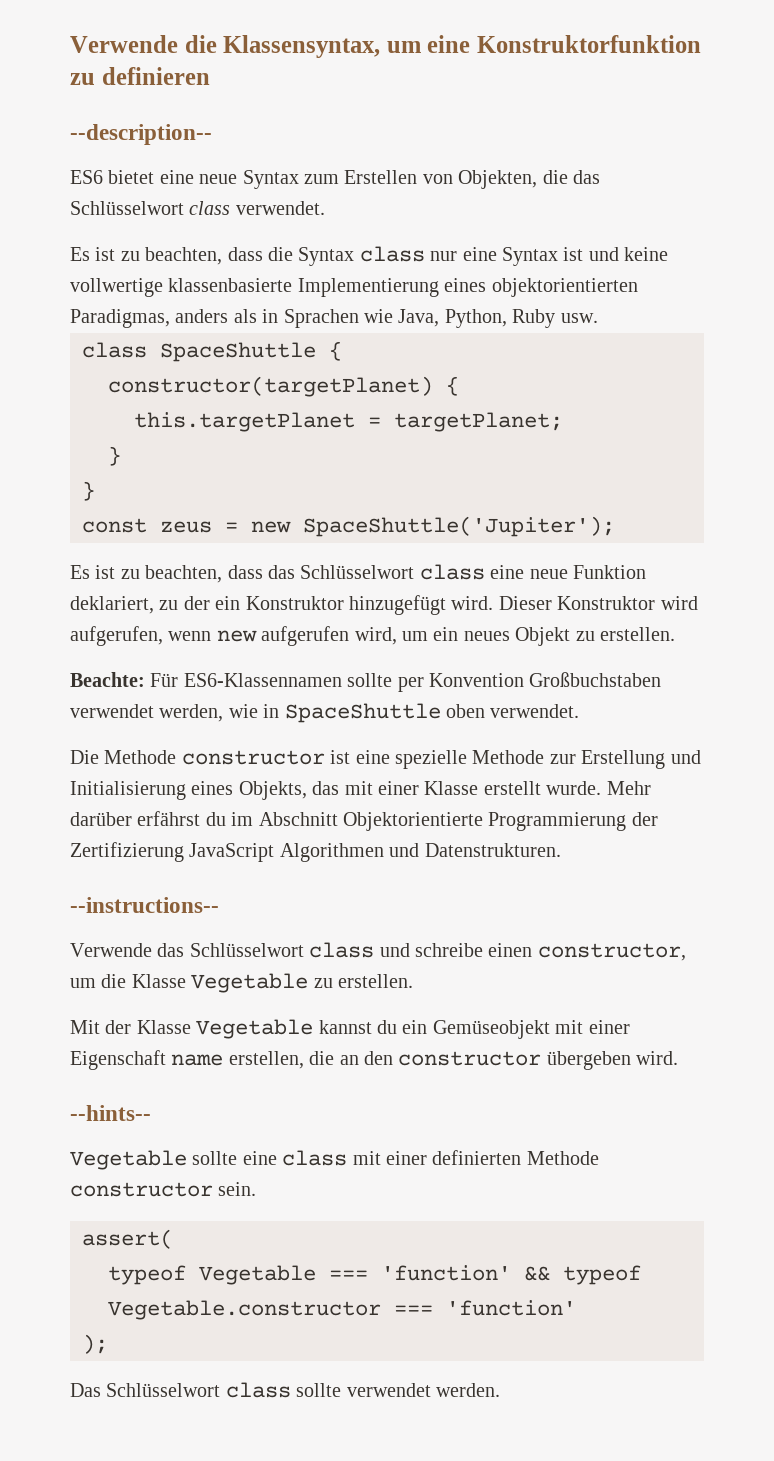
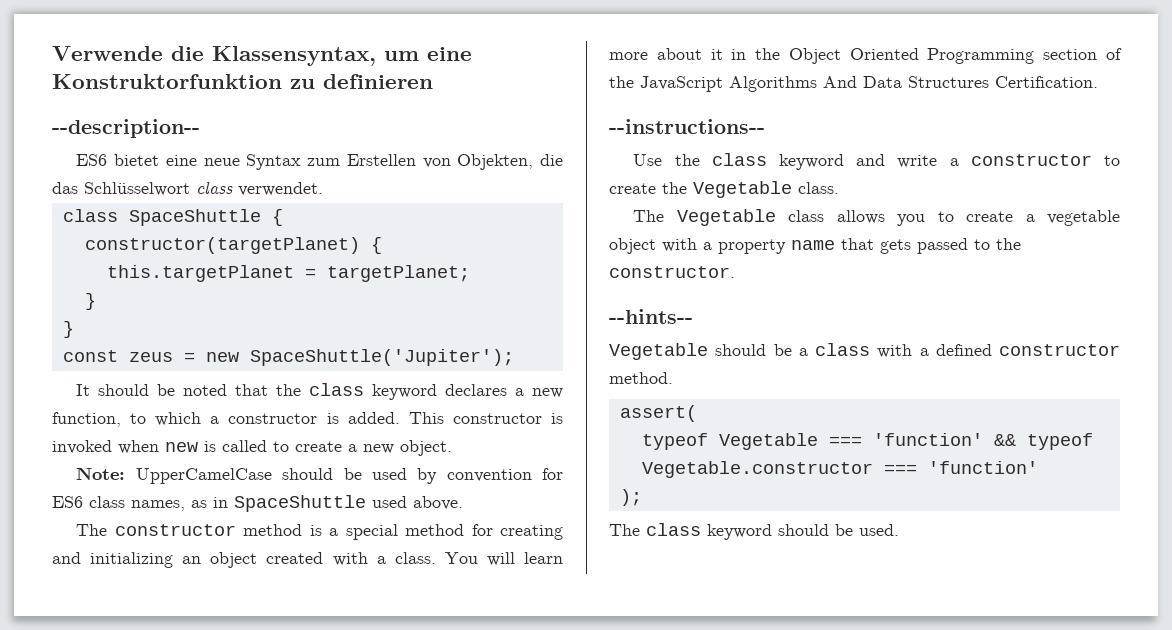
[70,246,669,266] [70,278,638,297] [70,309,598,328] // Es ist zu beachten, dass die Syntax class nur eine Syntax ist und keine vollwertige klassenbasierte Implementierung eines objektorientierten Paradigmas, anders als in Sprachen wie Java, Python, Ruby usw. -> (323, 189) none
[70,564,646,583] [70,595,698,615] [70,626,675,646] [70,672,662,692] [70,703,580,723] [70,750,701,769] [70,781,651,800] [70,811,658,831] [70,842,561,862] [70,897,219,913] [70,942,686,961] [70,973,413,993] [70,1019,630,1039] [70,1050,679,1070] [70,1105,151,1121] [70,1150,599,1170] [70,1182,257,1197] Es ist zu beachten, dass das Schlüsselwort class eine neue Funktion deklariert, zu der ein Konstruktor hinzugefügt wird. Dieser Konstruktor wird aufgerufen, wenn new aufgerufen wird, um ein neues Objekt zu erstellen. // Beachte: Für ES6-Klassennamen sollte per Konvention Großbuchstaben verwendet werden, wie in SpaceShuttle oben verwendet. // Die Methode constructor ist eine spezielle Methode zur Erstellung und Initialisierung eines Objekts, das mit einer Klasse erstellt wurde. Mehr darüber erfährst du im Abschnitt Objektorientierte Programmierung der Zertifizierung JavaScript Algorithmen und Datenstrukturen. // --instructions-- // Verwende das Schlüsselwort class und schreibe einen constructor, um die Klasse Vegetable zu erstellen. // Mit der Klasse Vegetable kannst du ein Gemüseobjekt mit einer Eigenschaft name erstellen, die an den constructor übergeben wird. // --hints-- // Vegetable sollte eine class mit einer definierten Methode constructor sein. -> [76,383,564,400] [52,412,563,427] [52,440,452,456] [76,467,563,484] [52,495,463,512] [76,524,563,540] [52,552,564,568] [609,48,1122,64] [609,76,1098,92] [609,119,765,134] [633,153,1120,170] [609,181,839,198] [633,209,1120,226] [609,238,1021,254] [609,266,735,278] [609,309,693,324] [609,343,1120,360] [609,372,673,384] It should be noted that the class keyword declares a new function, to which a constructor is added. This constructor is invoked when new is called to create a new object. // Note: UpperCamelCase should be used by convention for ES6 class names, as in SpaceShuttle used above. // The constructor method is a special method for creating and initializing an object created with a class. You will learn more about it in the Object Oriented Programming section of the JavaScript Algorithms And Data Structures Certification. // --instructions-- // Use the class keyword and write a constructor to create the Vegetable class. // The Vegetable class allows you to create a vegetable object with a property name that gets passed to the constructor. // --hints-- // Vegetable should be a class with a defined constructor method.
[70,1382,500,1398] Das Schlüsselwort class sollte verwendet werden. -> [609,523,899,540] The class keyword should be used.

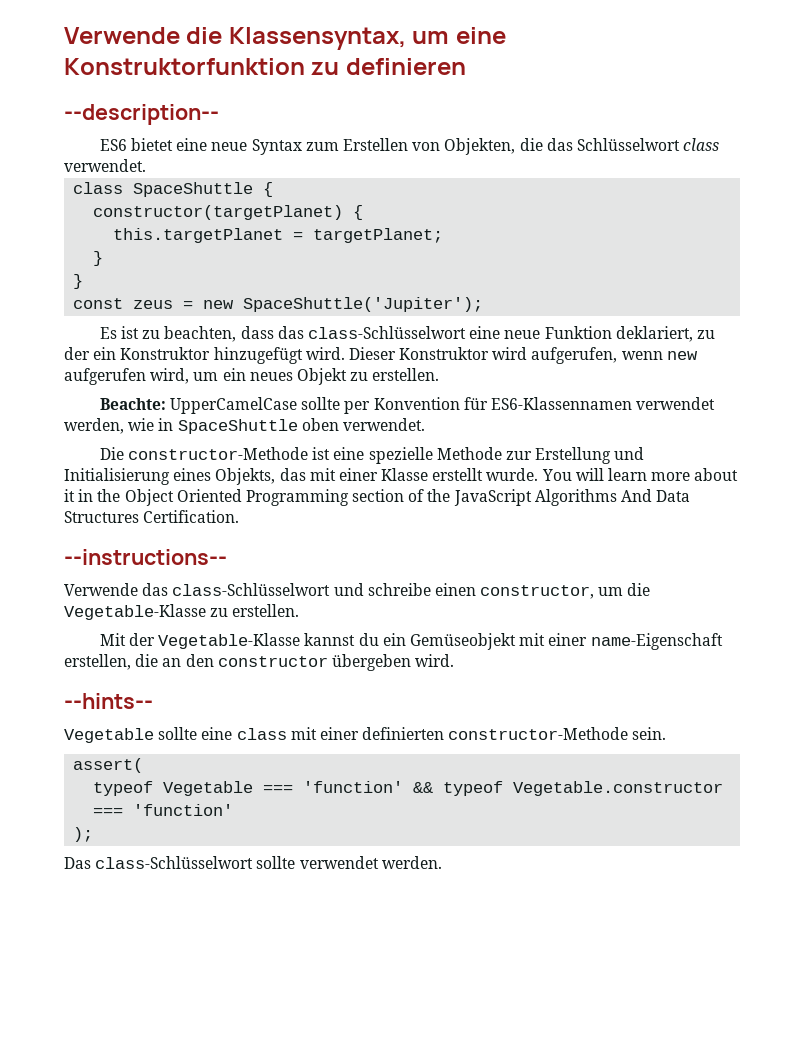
[76,383,564,400] [52,412,563,427] [52,440,452,456] [76,467,563,484] [52,495,463,512] [76,524,563,540] [52,552,436,568] It should be noted that the class keyword declares a new function, to which a constructor is added. This constructor is invoked when new is called to create a new object. // Note: UpperCamelCase should be used by convention for ES6 class names, as in SpaceShuttle used above. // The constructor method is a special method for creating and initializing an object created with a class. -> [99,326,715,342] [64,347,698,364] [64,368,440,385] [99,397,716,414] [64,418,425,434] [99,447,645,464] [64,468,539,485] Es ist zu beachten, dass das class-Schlüsselwort eine neue Funktion deklariert, zu der ein Konstruktor hinzugefügt wird. Dieser Konstruktor wird aufgerufen, wenn new aufgerufen wird, um ein neues Objekt zu erstellen. // Beachte: UpperCamelCase sollte per Konvention für ES6-Klassennamen verwendet werden, wie in SpaceShuttle oben verwendet. // Die constructor-Methode ist eine spezielle Methode zur Erstellung und Initialisierung eines Objekts, das mit einer Klasse erstellt wurde.
[633,153,1120,170] [609,181,839,198] [633,209,1120,226] [609,238,1021,254] [609,266,735,278] [609,309,693,324] [609,343,1120,360] [609,372,673,384] Use the class keyword and write a constructor to create the Vegetable class. // The Vegetable class allows you to create a vegetable object with a property name that gets passed to the constructor. // --hints-- // Vegetable should be a class with a defined constructor method. -> [64,583,651,599] [64,604,300,620] [99,633,723,650] [64,654,455,671] [64,693,153,709] [64,727,667,743] Verwende das class-Schlüsselwort und schreibe einen constructor, um die Vegetable-Klasse zu erstellen. // Mit der Vegetable-Klasse kannst du ein Gemüseobjekt mit einer name-Eigenschaft erstellen, die an den constructor übergeben wird. // --hints-- // Vegetable sollte eine class mit einer definierten constructor-Methode sein.
[609,523,899,540] The class keyword should be used. -> [64,856,442,869] Das class-Schlüsselwort sollte verwendet werden.

